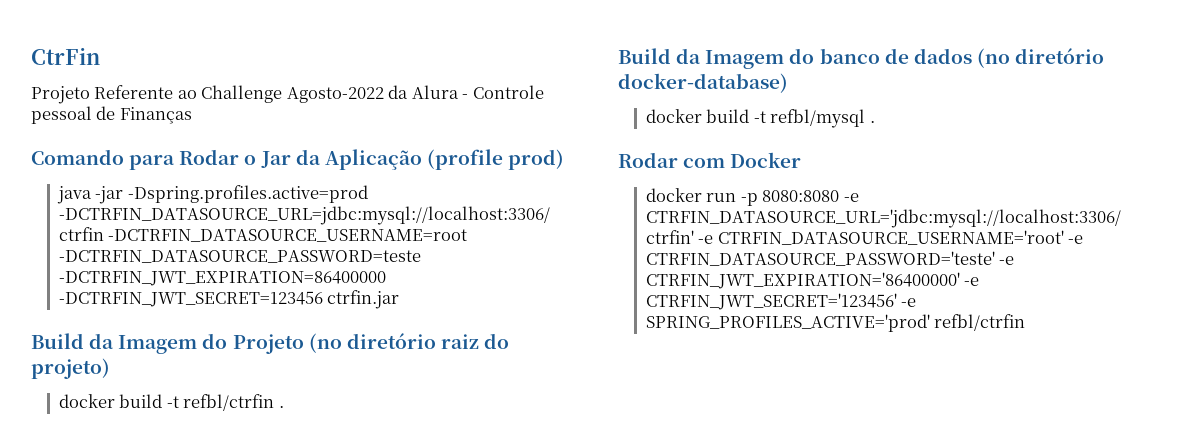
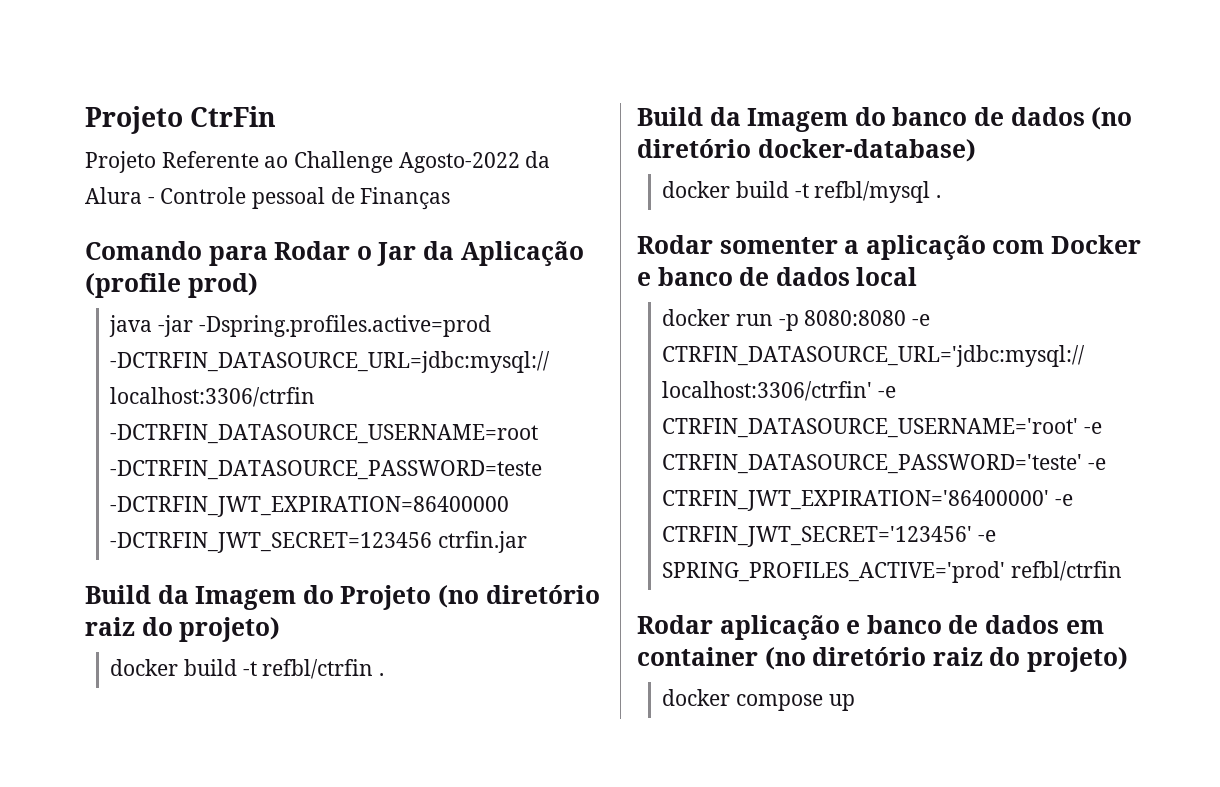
(31, 56) none -> [85,106,183,134] Projeto
(678, 160) none -> [719,235,986,260] somenter a aplicação
(802, 160) none -> [637,267,918,286] e banco de dados local
(1026, 322) none -> [637,615,1104,640] [637,647,1129,672] [662,689,855,711] // Rodar aplicação e banco de dados em container (no diretório raiz do projeto) // docker compose up

